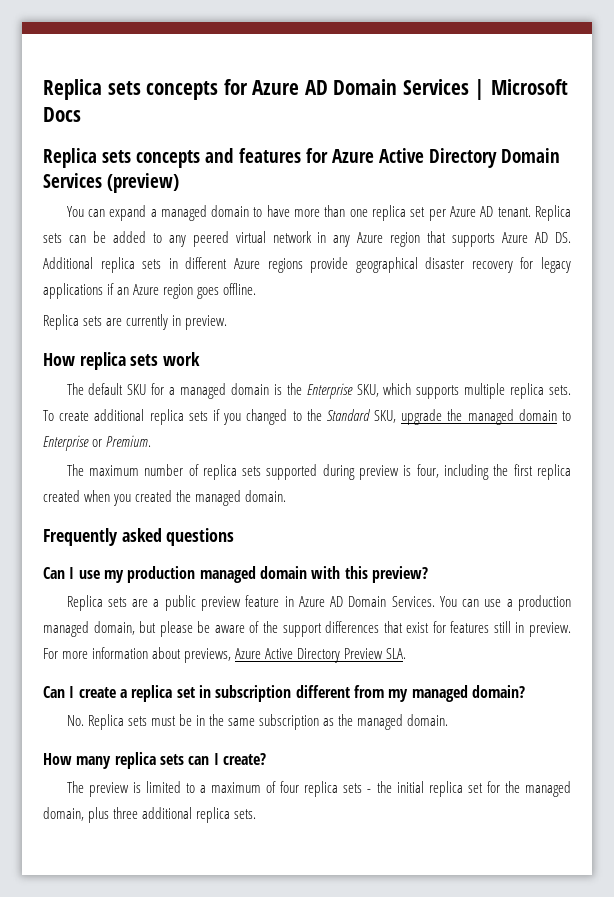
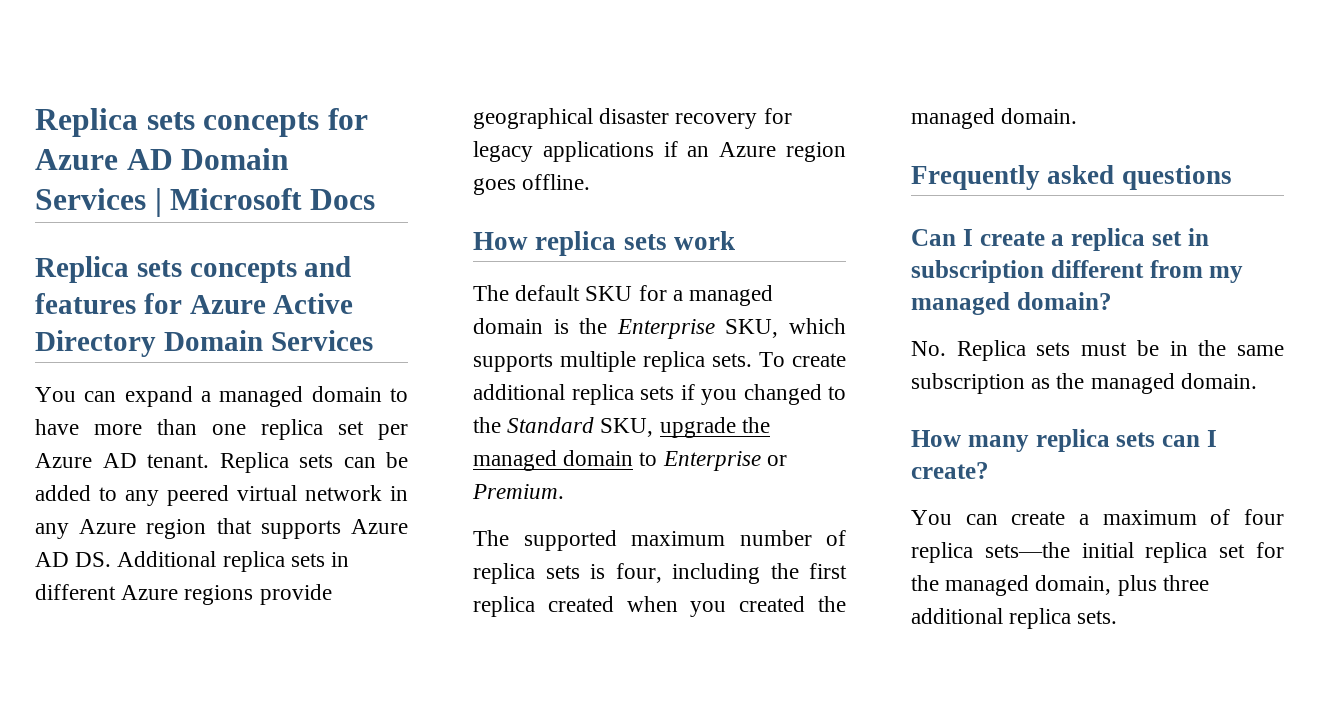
[107,173,180,193] (preview) -> (373, 340) none
[43,314,228,330] // Replica sets are currently in preview. -> (591, 182) none
(84, 470) none -> [523,530,617,551] supported
[266,464,400,480] supported during preview -> (580, 572) none
[43,566,428,583] [66,595,571,611] [43,621,571,637] [43,647,407,663] // Can I use my production managed domain with this preview? // Replica sets are a public preview feature in Azure AD Domain Services. You can use a production managed domain, but please be aware of the support differences that exist for features still in preview. For more information about previews, Azure Active Directory Preview SLA. -> (1232, 177) none
[66,781,195,797] The preview is limited to -> [911,510,1066,525] You can create
[343,781,392,793] sets - the -> [984,542,1070,558] sets—the

